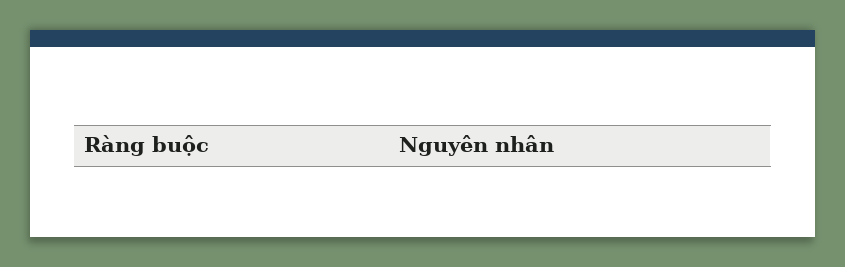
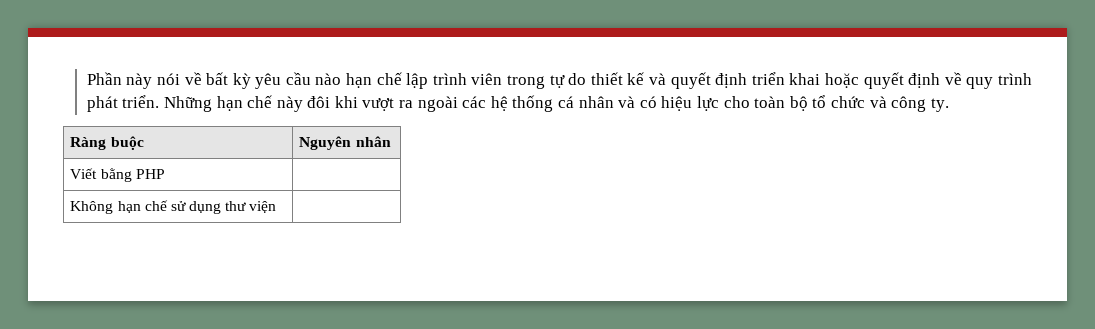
[84,135,210,156] [399,135,555,156] Ràng buộc | Nguyên nhân -> [86,72,1032,89] [86,95,949,112] [70,136,144,150] [299,136,391,150] [70,168,165,182] [70,200,277,214] Phần này nói về bất kỳ yêu cầu nào hạn chế lập trình viên trong tự do thiết kế và quyết định triển khai hoặc quyết định về quy trình phát triển. Những hạn chế này đôi khi vượt ra ngoài các hệ thống cá nhân và có hiệu lực cho toàn bộ tổ chức và công ty. // Ràng buộc | Nguyên nhân // Viết bằng PHP | // Không hạn chế sử dụng thư viện |

